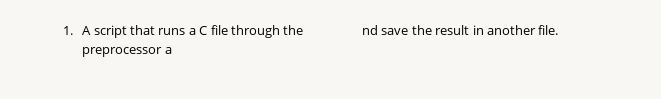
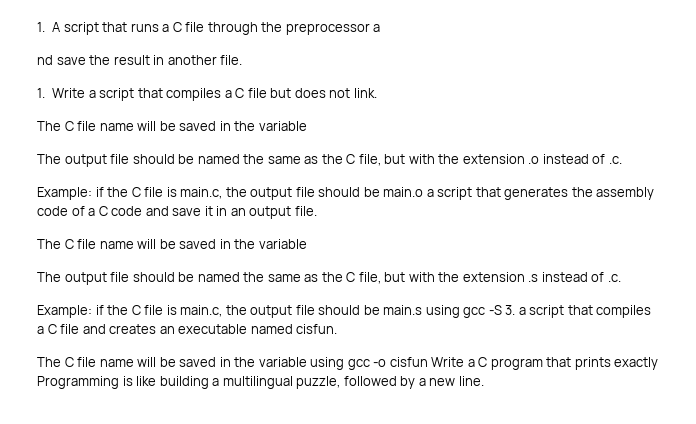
(559, 30) none -> [37,88,377,101] [37,121,307,131] [37,154,622,167] [37,187,655,200] [37,206,317,219] [37,239,307,249] [37,272,621,285] [37,305,652,318] [37,324,338,334] [37,357,659,370] [37,376,484,389] // 1. Write a script that compiles a C file but does not link. // The C file name will be saved in the variable // The output file should be named the same as the C file, but with the extension .o instead of .c. // Example: if the C file is main.c, the output file should be main.o a script that generates the assembly code of a C code and save it in an output file. // The C file name will be saved in the variable // The output file should be named the same as the C file, but with the extension .s instead of .c. // Example: if the C file is main.c, the output file should be main.s using gcc -S 3. a script that compiles a C file and creates an executable named cisfun. // The C file name will be saved in the variable using gcc -o cisfun Write a C program that prints exactly Programming is like building a multilingual puzzle, followed by a new line.

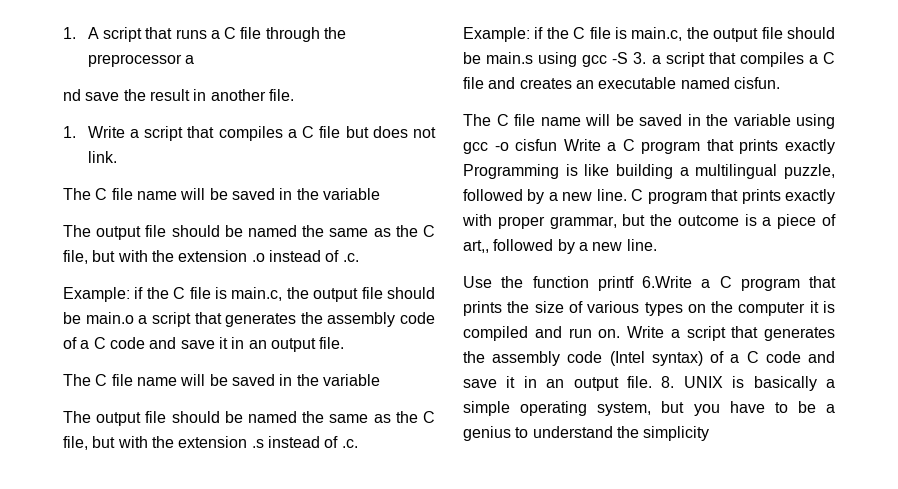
(484, 381) none -> [631,189,835,204] [462,214,836,229] [463,239,657,254] [463,276,836,291] [463,301,835,316] [463,326,835,341] [463,351,835,366] [463,376,835,391] [463,401,835,416] [463,426,710,441] C program that prints exactly with proper grammar, but the outcome is a piece of art,, followed by a new line. // Use the function printf 6.Write a C program that prints the size of various types on the computer it is compiled and run on. Write a script that generates the assembly code (Intel syntax) of a C code and save it in an output file. 8. UNIX is basically a simple operating system, but you have to be a genius to understand the simplicity

